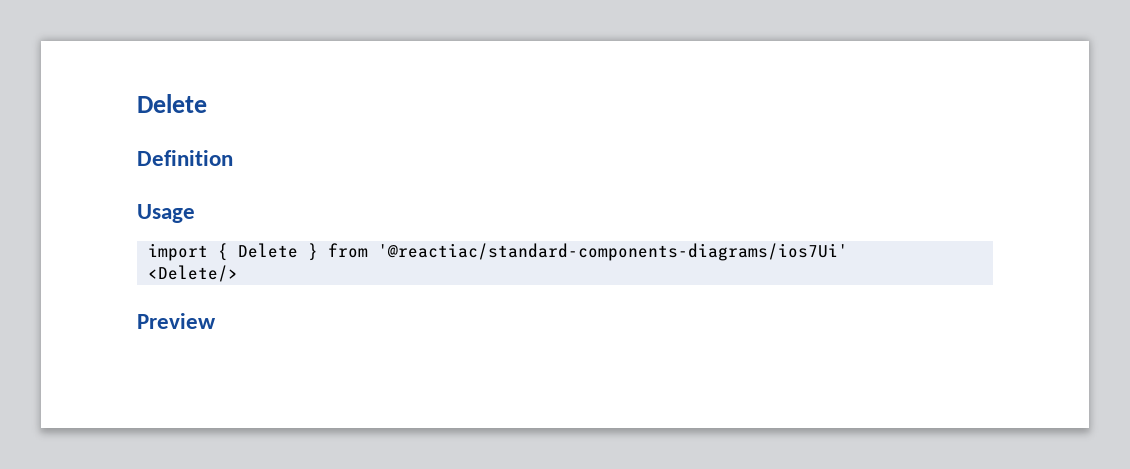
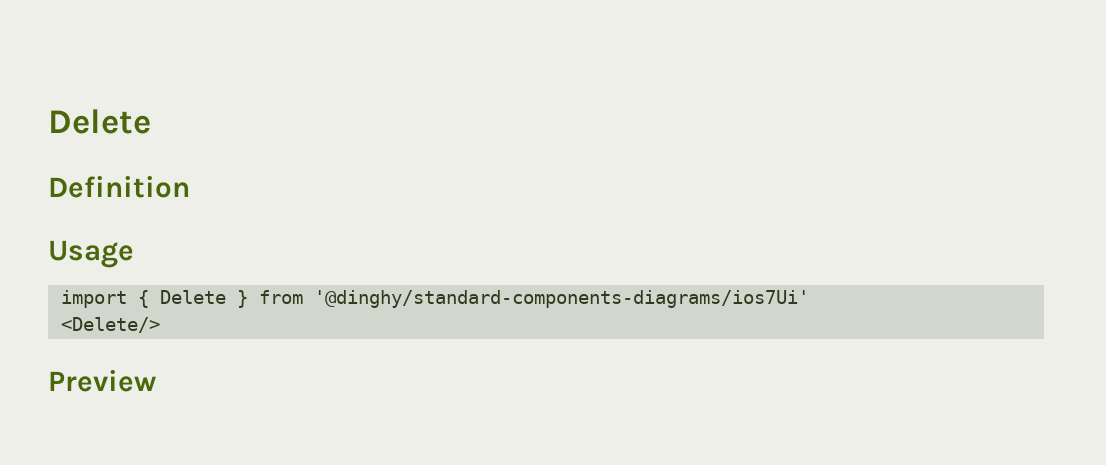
[378,243,849,261] '@reactiac/standard-components-diagrams/ios7Ui' -> [314,290,810,308] '@dinghy/standard-components-diagrams/ios7Ui'

